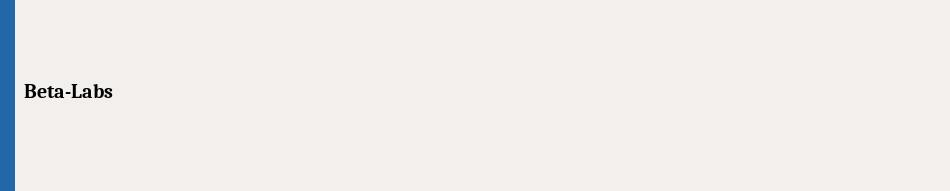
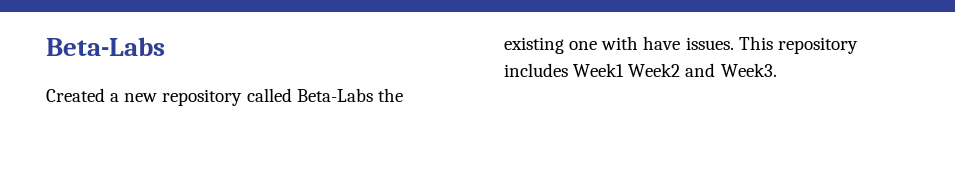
[24,83,113,98] Beta-Labs -> [46,37,165,56] [46,88,403,106] [504,36,858,54] [504,63,777,77] Beta-Labs // Created a new repository called Beta-Labs the existing one with have issues. This repository includes Week1 Week2 and Week3.

